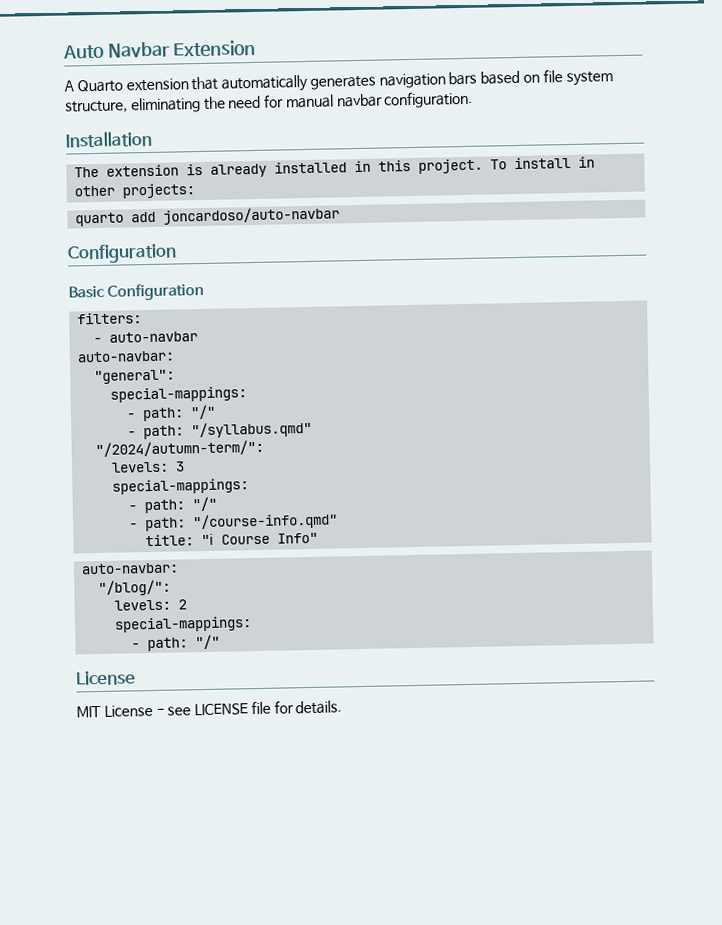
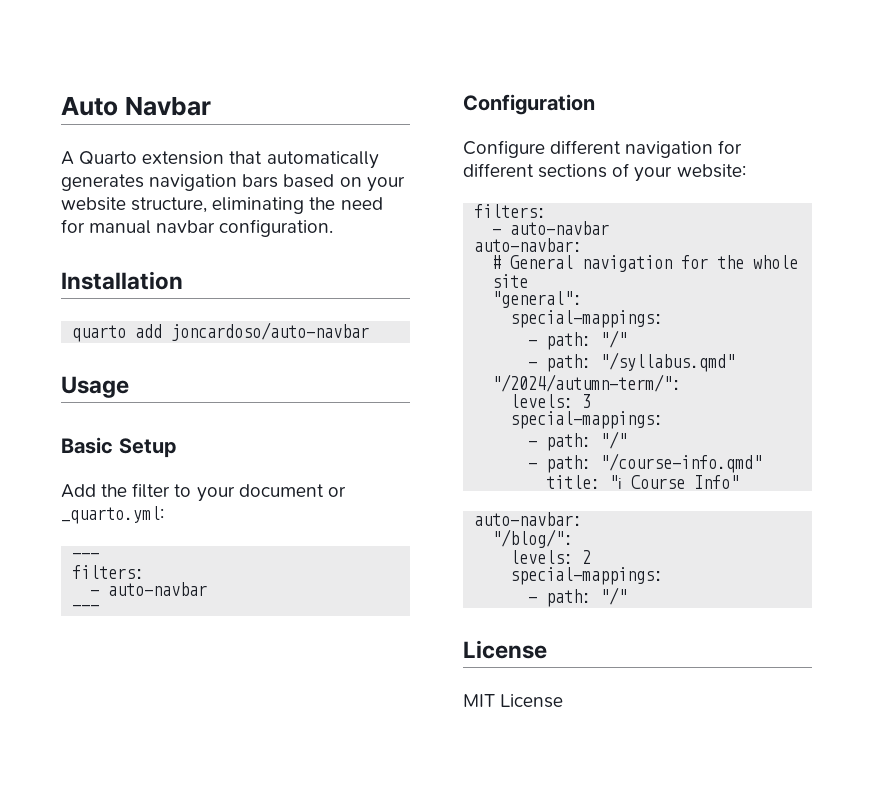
[172,39,257,58] Extension -> (211, 106) none
[542,69,613,87] file system -> [366,176,405,192] [61,197,126,211] your website
[74,156,596,178] [74,183,196,199] [75,206,341,227] [67,243,177,264] [68,282,205,301] [77,312,143,325] [93,331,199,344] [77,350,176,363] The extension is already installed in this project. To install in other projects: // quarto add joncardoso/auto-navbar // Configuration // Basic Configuration // filters: // - auto-navbar // auto-navbar: -> [72,322,370,342] [61,376,129,398] [61,437,176,458] [61,483,346,502] [61,506,164,524] [72,553,100,559] [72,565,145,579] [90,582,208,596] [72,605,100,611] [463,94,595,115] [463,140,743,158] [463,163,746,182] [474,204,547,218] [492,221,610,235] [474,238,583,252] [492,255,799,272] [492,274,529,288] quarto add joncardoso/auto-navbar // Usage // Basic Setup // Add the filter to your document or _quarto.yml: // --- // filters: // - auto-navbar // --- // Configuration // Configure different navigation for different sections of your website: // filters: // - auto-navbar // auto-navbar: // # General navigation for the whole site
[155,700,343,716] - see LICENSE file for details. -> (564, 701) none

